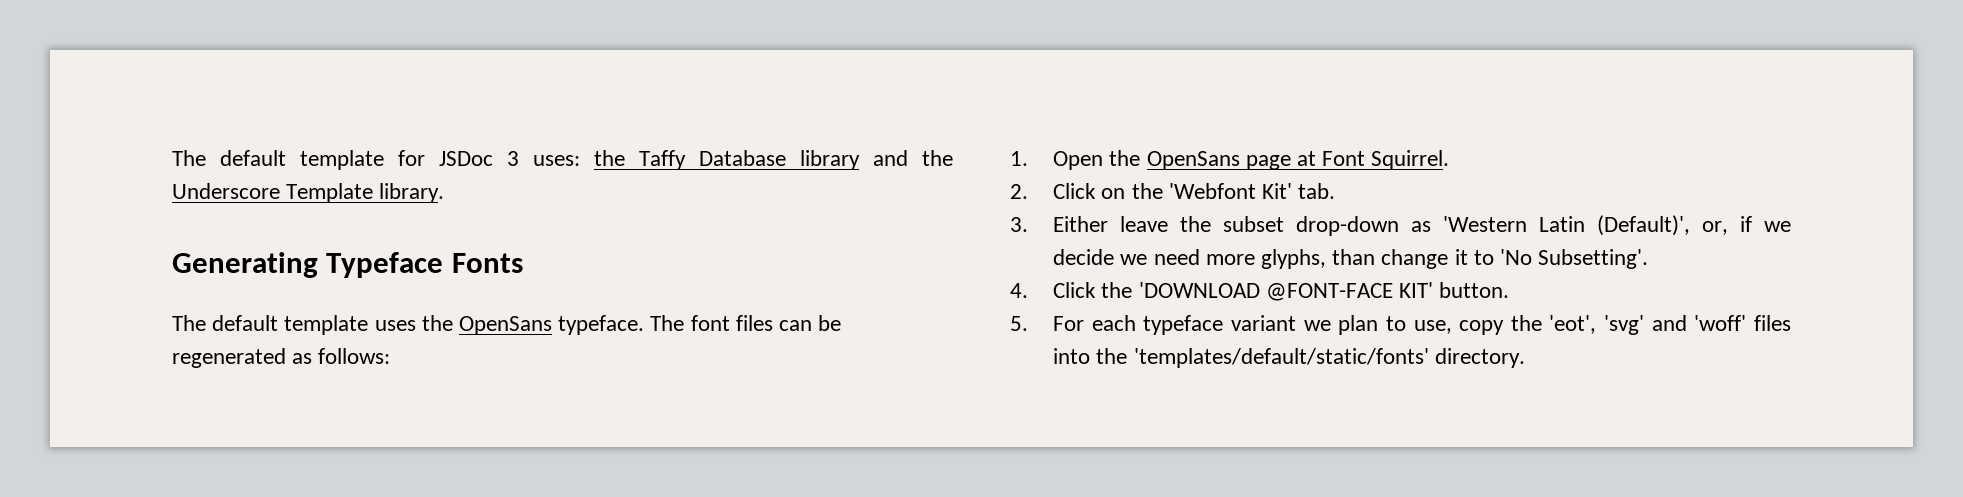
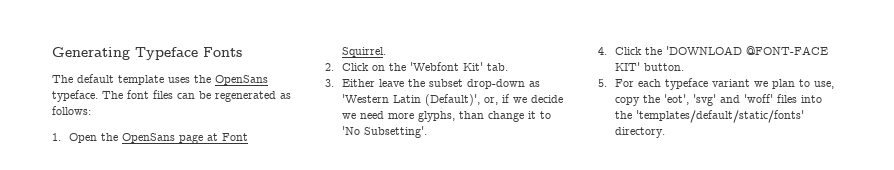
[172,150,953,170] [172,183,445,203] The default template for JSDoc 3 uses: the Taffy Database library and the Underscore Template library. // -> (52, 53) none

